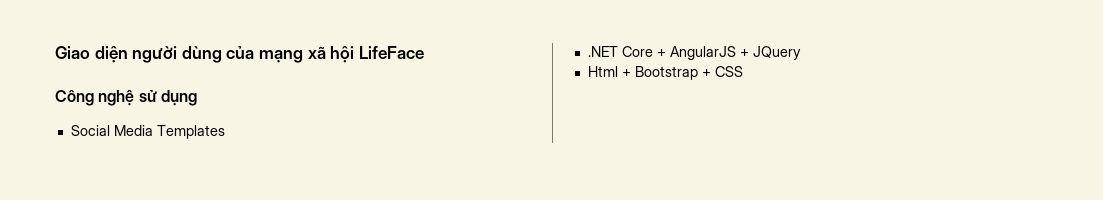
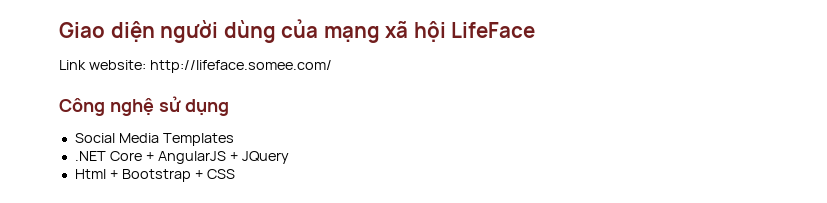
(424, 52) none -> [59,60,332,73] // Link website: http://lifeface.somee.com/

